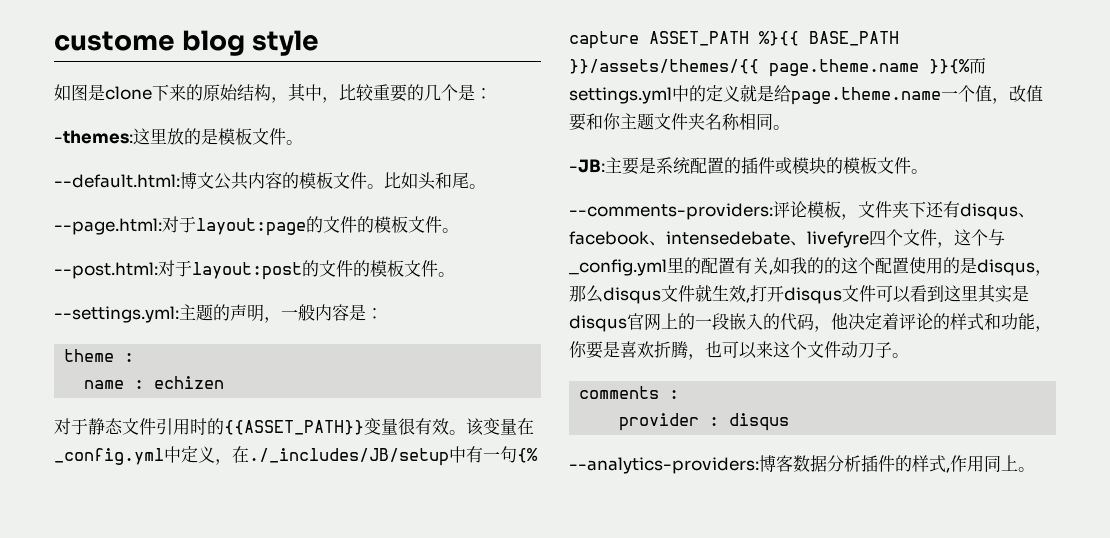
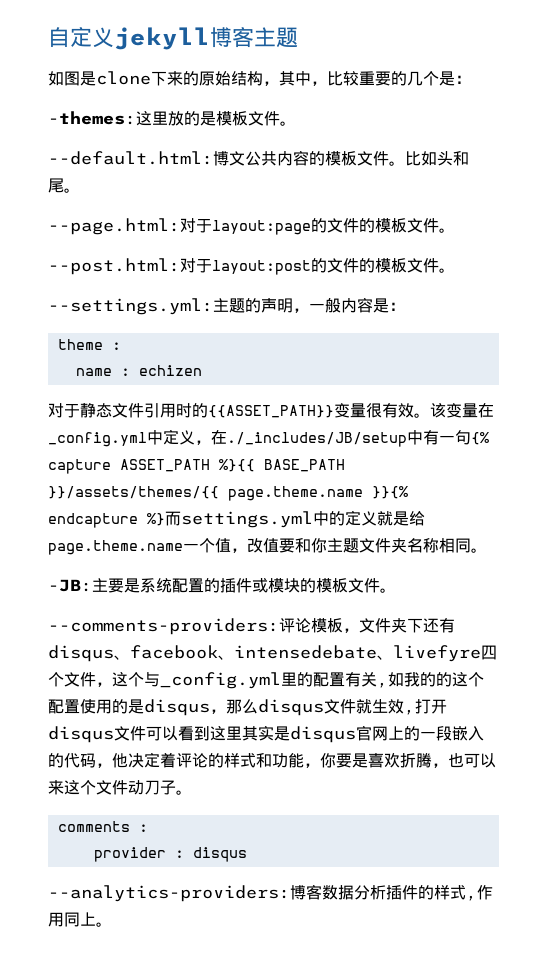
[54,30,320,56] custome blog style -> [48,27,298,50] 自定义jekyll博客主题
(970, 66) none -> [48,513,165,528] endcapture %}

